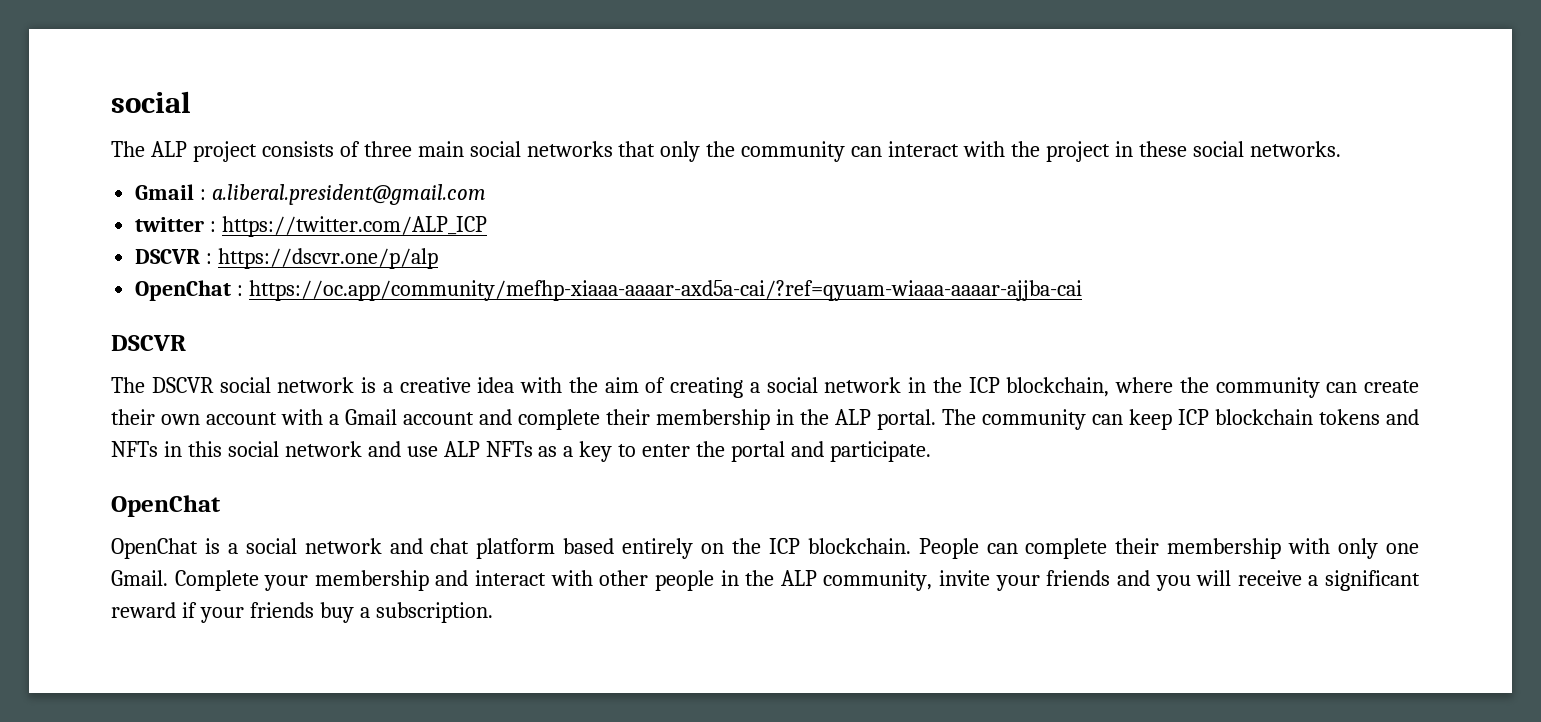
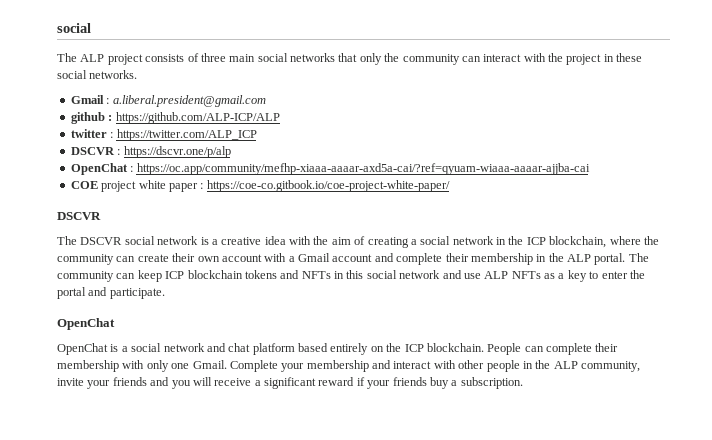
(487, 194) none -> [70,112,280,124] // github : https://github.com/ALP-ICP/ALP
(1083, 290) none -> [70,180,450,192] // COE project white paper : https://coe-co.gitbook.io/coe-project-white-paper/

